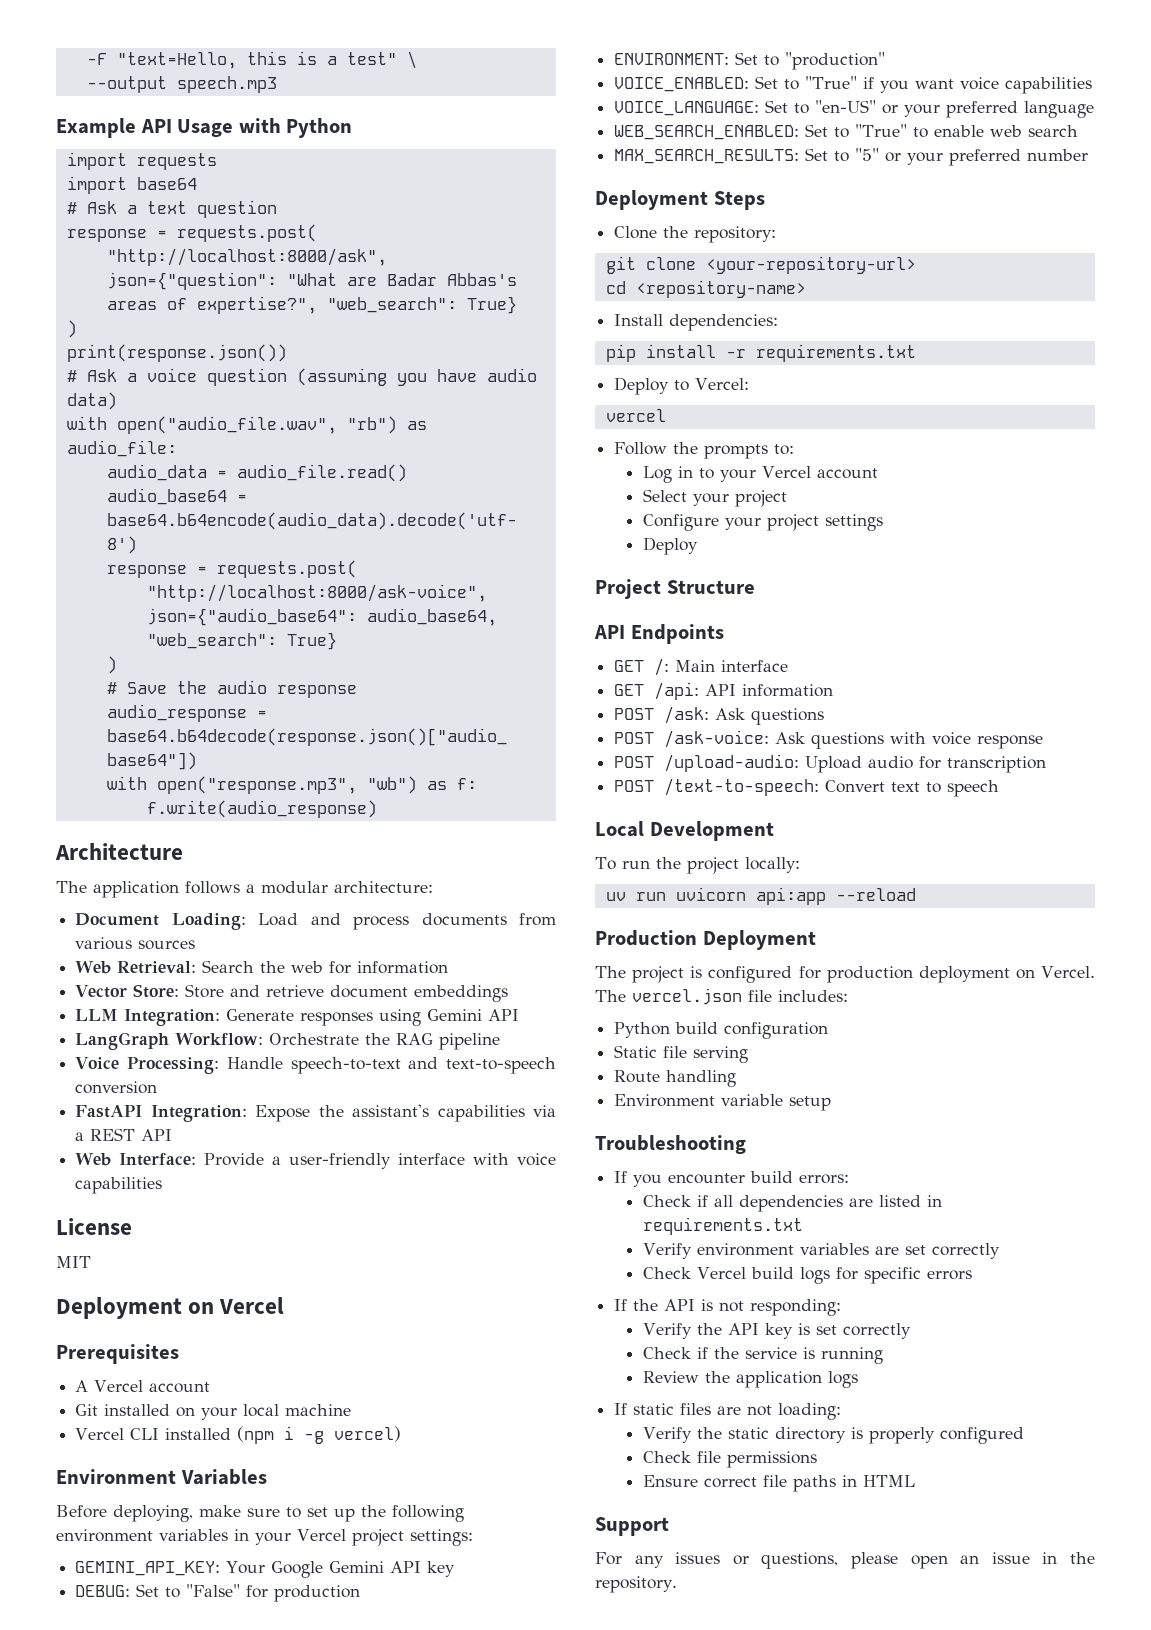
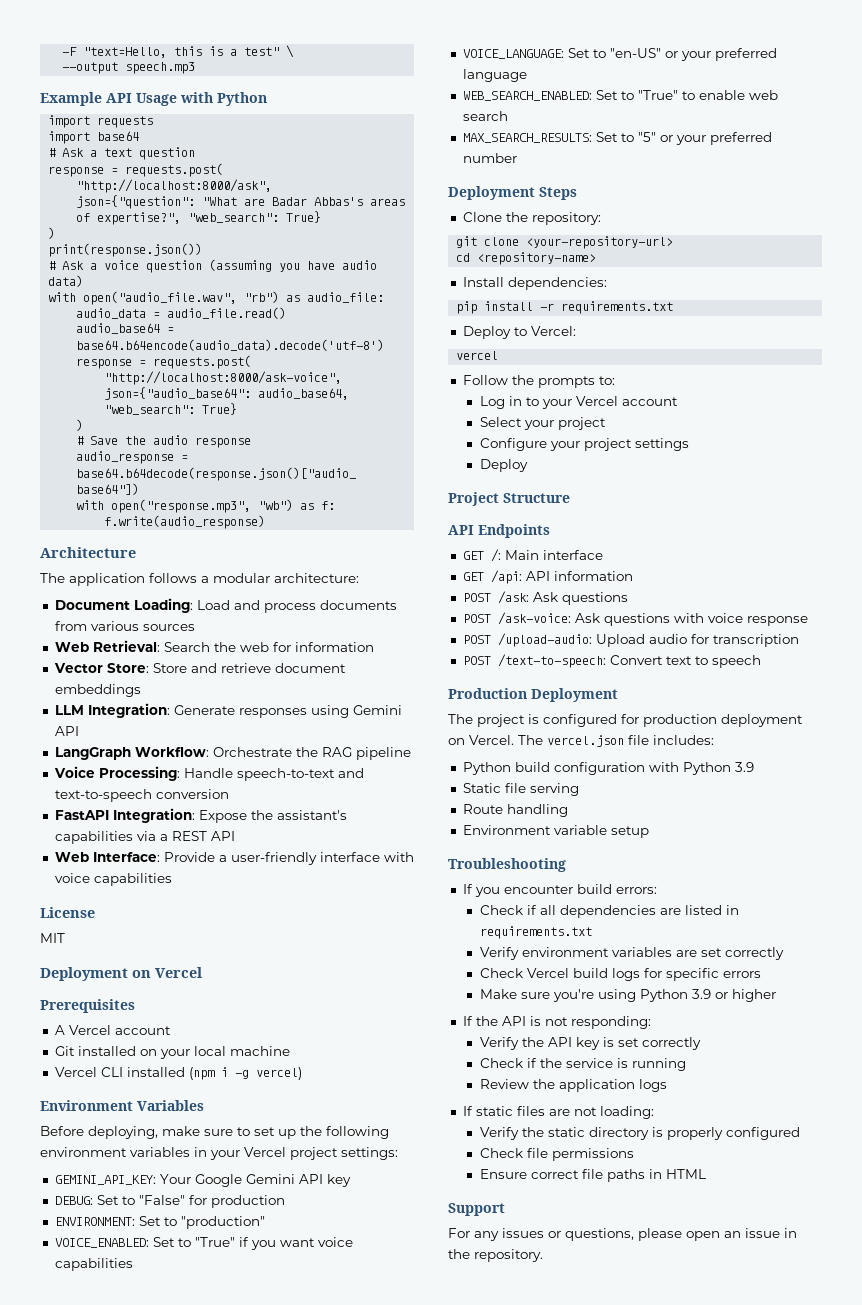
[595,821,774,841] [595,857,800,874] [605,887,916,905] // Local Development // To run the project locally: // uv run uvicorn api:app --reload -> (761, 661) none
(829, 1030) none -> [648,762,754,775] with Python 3.9
(973, 1275) none -> [479,989,776,1002] // Make sure you're using Python 3.9 or higher

